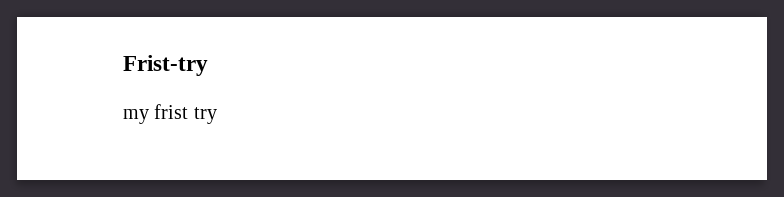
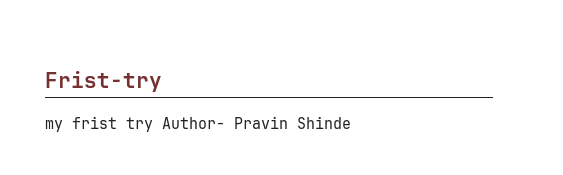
(217, 115) none -> [162,116,351,129] Author- Pravin Shinde

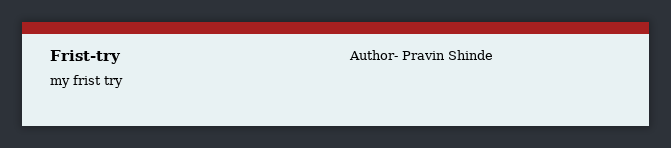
(153, 124) none -> (123, 82) //

